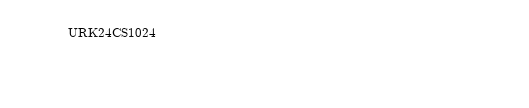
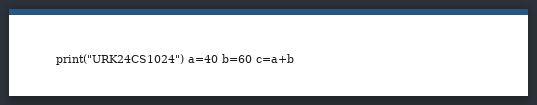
[68,28,156,37] URK24CS1024 -> [56,54,294,65] print("URK24CS1024") a=40 b=60 c=a+b

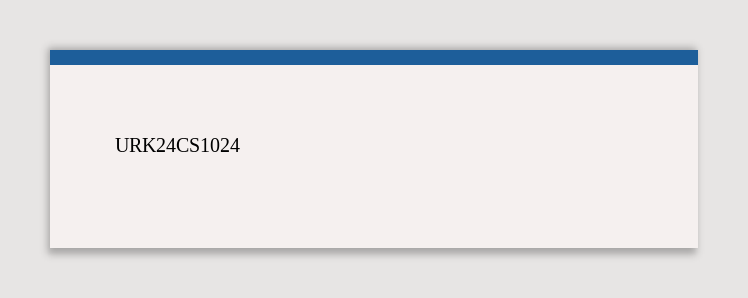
[56,54,294,65] print("URK24CS1024") a=40 b=60 c=a+b -> [115,138,240,152] URK24CS1024

